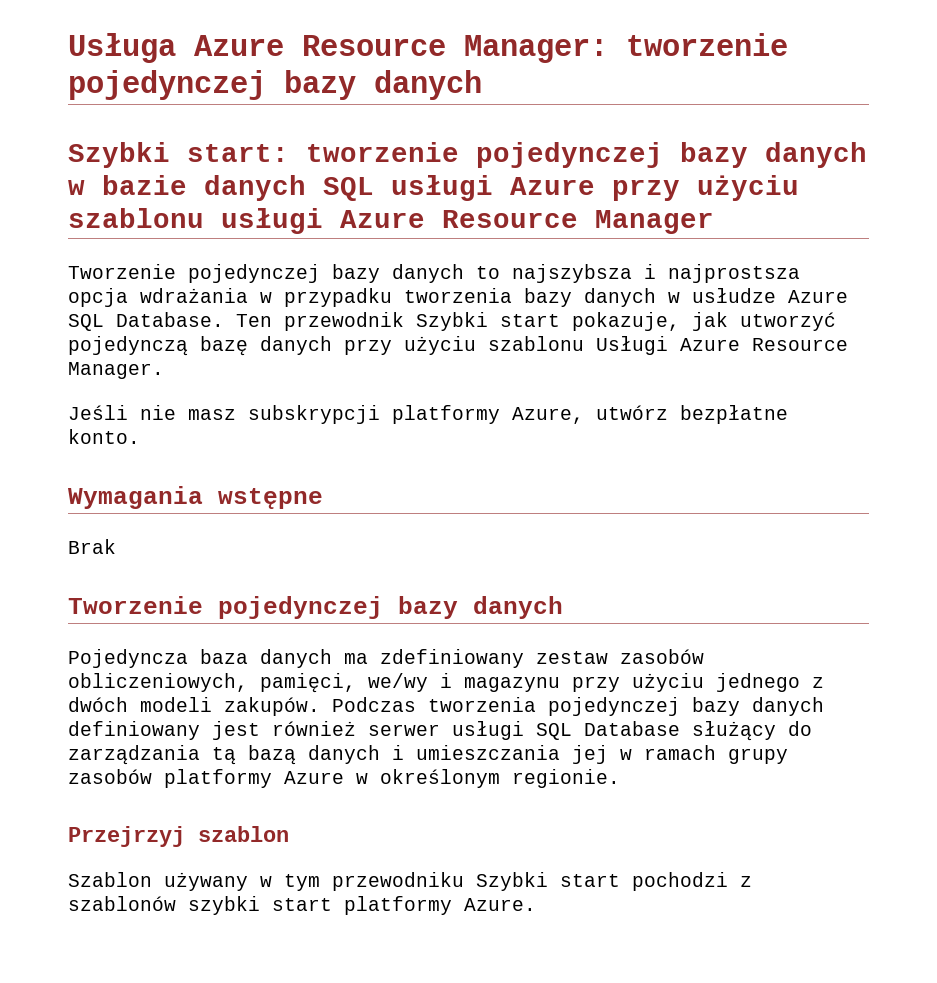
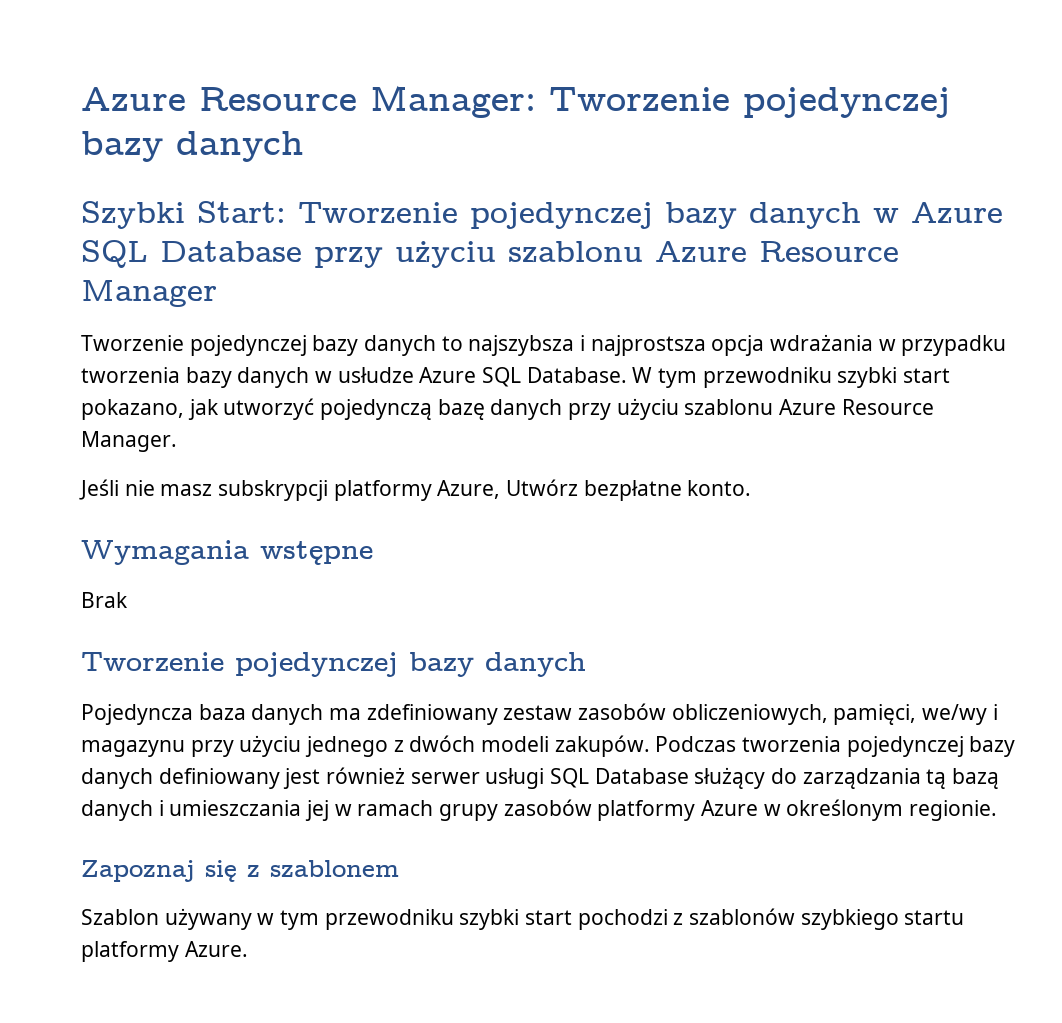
[68,33,176,63] Usługa -> (81, 99) none
[626,33,788,56] tworzenie -> [549,87,730,111] Tworzenie
[187,142,459,162] start: tworzenie -> [197,201,458,224] Start: Tworzenie
[102,175,799,201] [68,208,323,234] bazie danych SQL usługi Azure przy użyciu szablonu usługi -> [911,202,1003,224] [81,240,643,268] Azure SQL Database przy użyciu szablonu
[236,312,680,331] Ten przewodnik Szybki start pokazuje, -> [632,367,951,388] [81,399,184,420] W tym przewodniku szybki start pokazano,
[596,336,668,355] Usługi -> (774, 407) none
[596,405,668,420] utwórz -> [506,479,579,496] Utwórz
[68,826,289,847] Przejrzyj szablon -> [81,860,399,882] Zapoznaj się z szablonem
[476,872,548,891] Szybki -> [459,909,520,930] szybki
[188,896,332,915] szybki start -> [800,909,965,930] szybkiego startu

